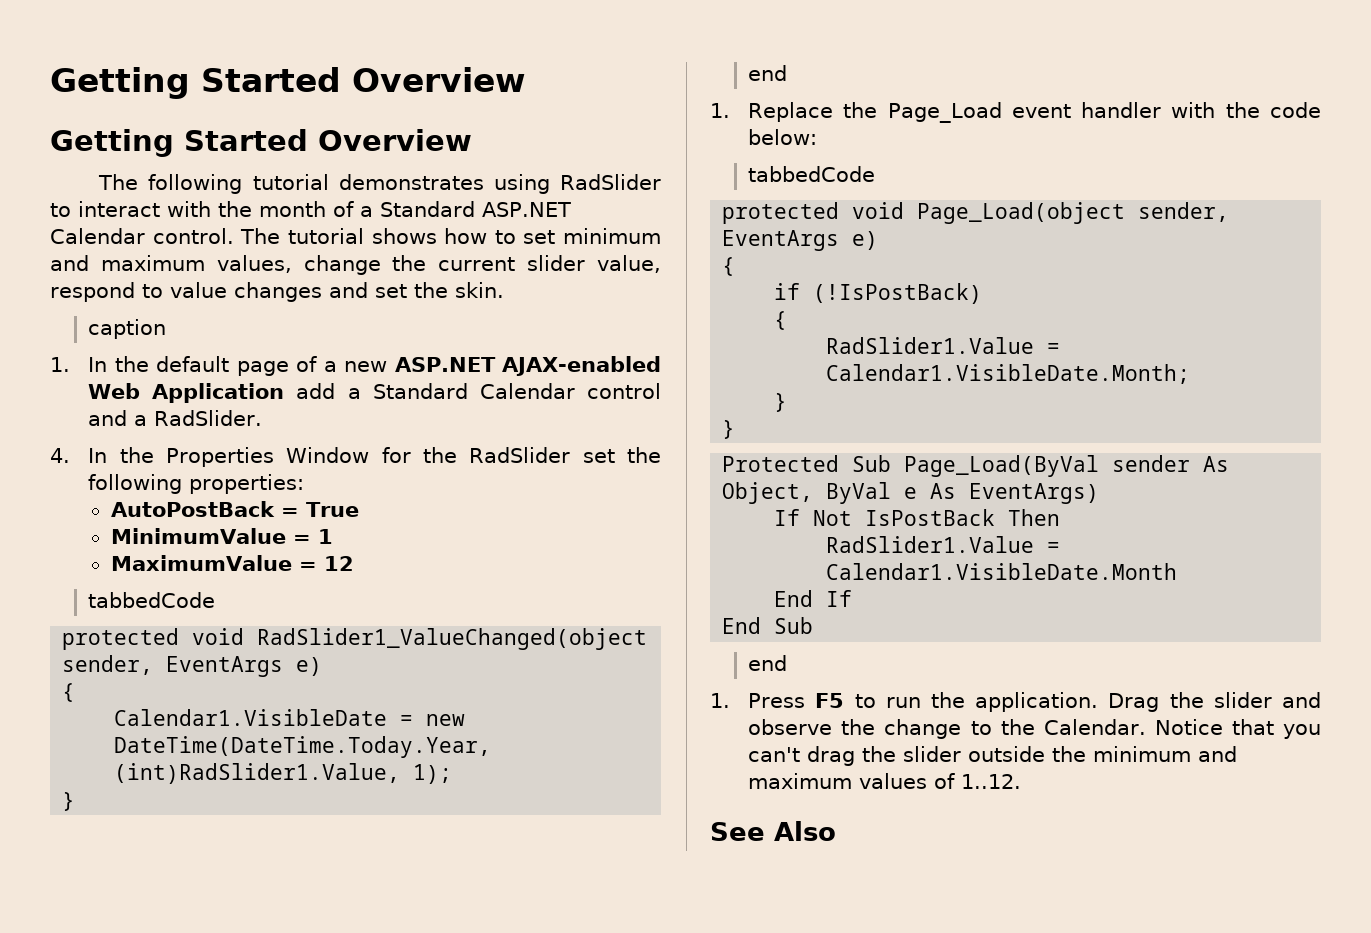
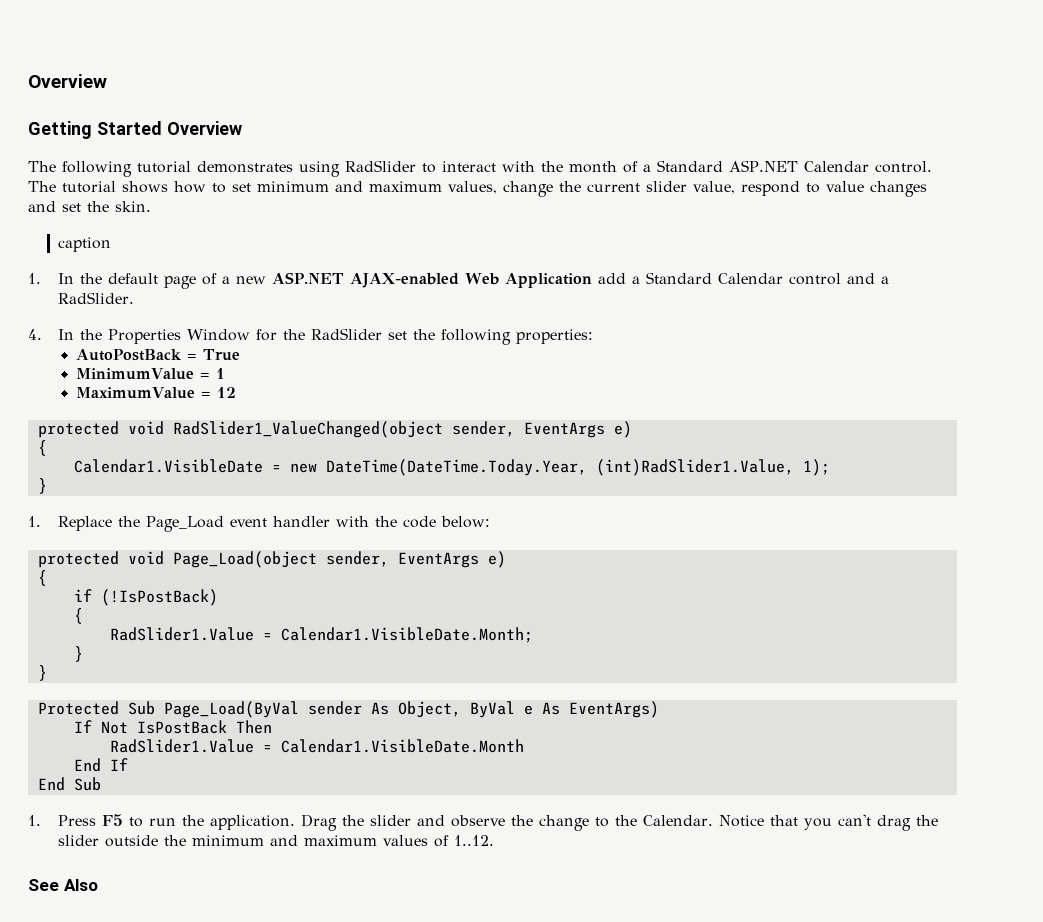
[50,67,341,99] Getting Started -> (28, 81) none
[88,592,216,608] // tabbedCode -> (237, 392) none
[748,65,788,81] // end -> (47, 486) none
[748,166,876,182] // tabbedCode -> (491, 522) none
[748,655,788,671] // end -> (101, 784) none

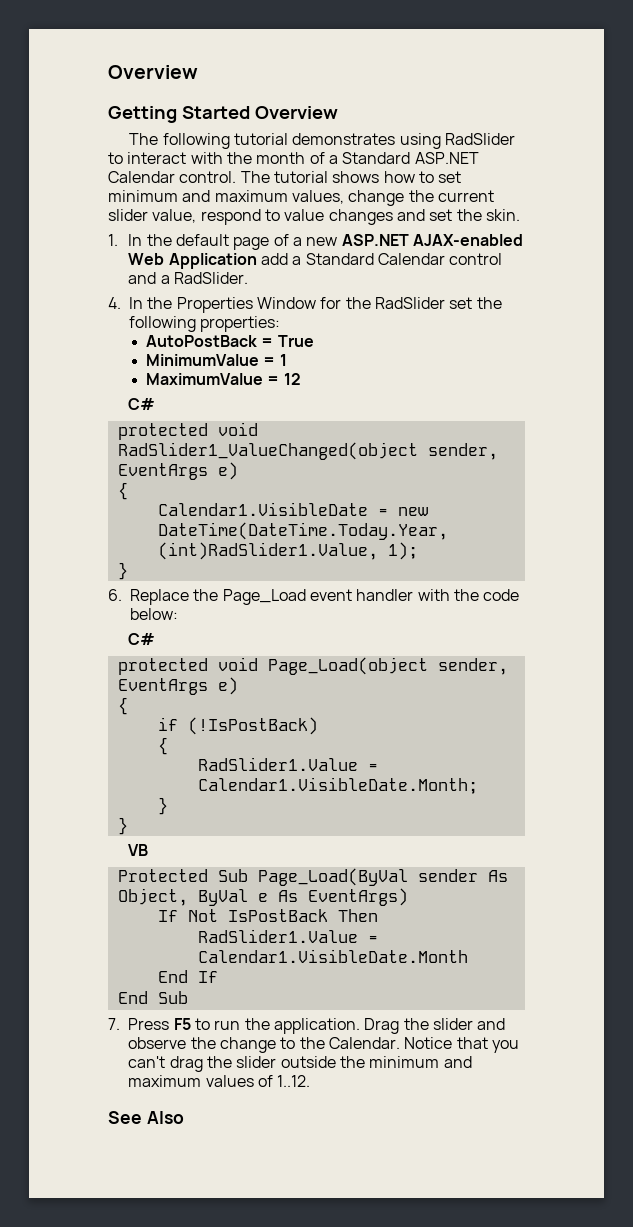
[58,237,112,252] // caption -> (520, 215) none
(237, 392) none -> [128,398,156,410] // C#
[28,516,41,527] 1. -> [108,589,122,601] 6.
(491, 522) none -> [128,633,156,645] // C#
(47, 673) none -> [128,844,149,856] // VB
[28,815,41,826] 1. -> [108,1018,120,1030] 7.

